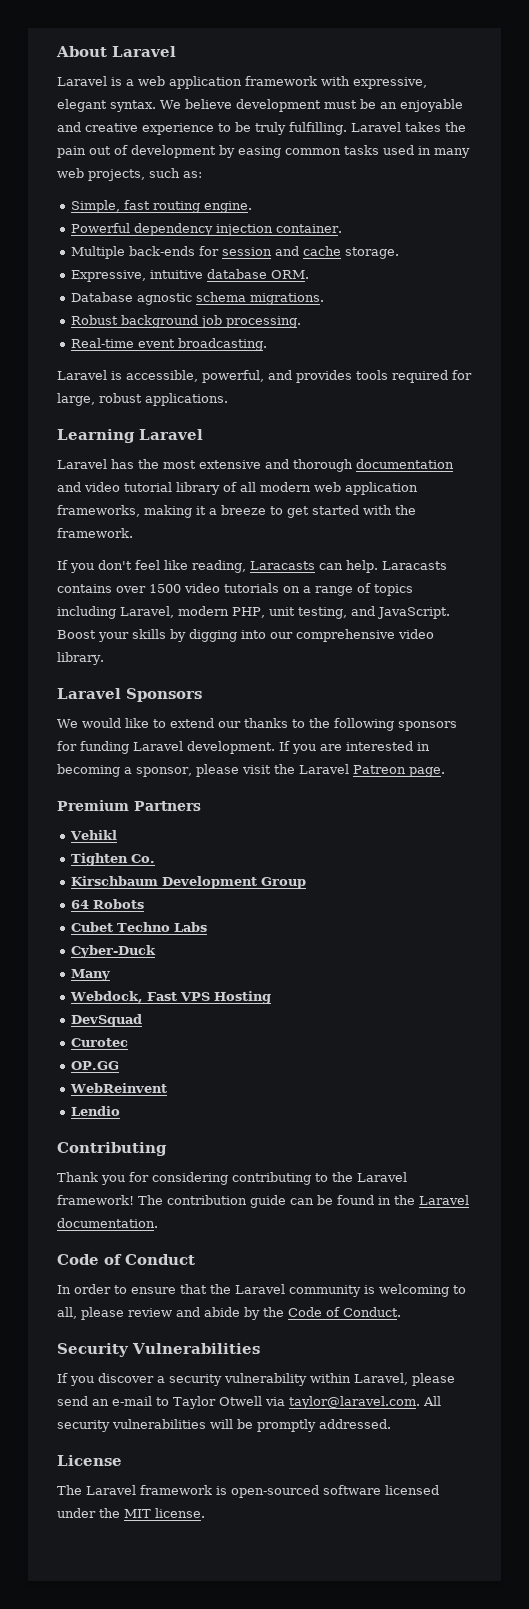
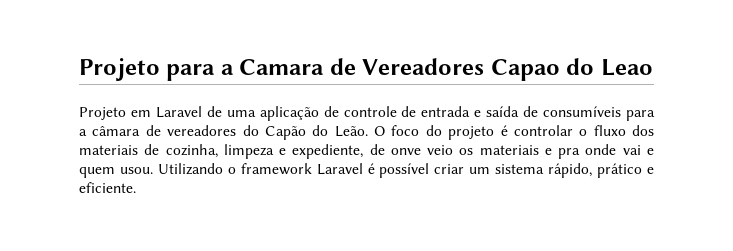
[56,46,176,57] [57,76,427,89] [57,99,463,112] [57,122,466,135] [57,145,470,158] [57,168,202,181] [71,200,253,213] [71,223,343,236] [71,246,400,259] [71,269,310,282] [71,292,325,305] [71,315,302,328] [71,338,268,351] [57,370,472,383] [57,393,228,406] [57,429,203,443] [57,459,454,472] [57,482,418,495] [57,505,416,518] [57,528,133,538] [57,560,447,573] [57,583,413,596] [57,606,450,619] [57,629,434,642] [57,652,104,665] [57,688,202,702] [57,718,457,731] [57,741,430,754] [57,764,445,777] [57,800,201,811] [70,830,118,840] [71,853,156,866] [71,876,307,889] [71,899,145,909] [71,922,208,932] [71,945,157,958] [71,969,111,981] [70,991,272,1004] [71,1014,143,1027] [71,1038,129,1047] [71,1061,120,1070] [70,1083,168,1093] [71,1106,121,1116] [57,1142,167,1156] [57,1172,407,1185] [57,1195,469,1208] [57,1218,158,1228] [57,1254,195,1265] [57,1284,466,1297] [57,1307,401,1320] [57,1343,260,1357] [57,1373,455,1386] [57,1396,441,1409] [57,1419,391,1432] [57,1455,122,1466] [57,1485,439,1498] [57,1508,205,1518] About Laravel // Laravel is a web application framework with expressive, elegant syntax. We believe development must be an enjoyable and creative experience to be truly fulfilling. Laravel takes the pain out of development by easing common tasks used in many web projects, such as: // Simple, fast routing engine. // Powerful dependency injection container. // Multiple back-ends for session and cache storage. // Expressive, intuitive database ORM. // Database agnostic schema migrations. // Robust background job processing. // Real-time event broadcasting. // Laravel is accessible, powerful, and provides tools required for large, robust applications. // Learning Laravel // Laravel has the most extensive and thorough documentation and video tutorial library of all modern web application frameworks, making it a breeze to get started with the framework. // If you don't feel like reading, Laracasts can help. Laracasts contains over 1500 video tutorials on a range of topics including Laravel, modern PHP, unit testing, and JavaScript. Boost your skills by digging into our comprehensive video library. // Laravel Sponsors // We would like to extend our thanks to the following sponsors for funding Laravel development. If you are interested in becoming a sponsor, please visit the Laravel Patreon page. // Premium Partners // Vehikl // Tighten Co. // Kirschbaum Development Group // 64 Robots // Cubet Techno Labs // Cyber-Duck // Many // Webdock, Fast VPS Hosting // DevSquad // Curotec // OP.GG // WebReinvent // Lendio // Contributing // Thank you for considering contributing to the Laravel framework! The contribution guide can be found in the Laravel documentation. // Code of Conduct // In order to ensure that the Laravel community is welcoming to all, please review and abide by the Code of Conduct. // Security Vulnerabilities // If you discover a security vulnerability within Laravel, please send an e-mail to Taylor Otwell via taylor@laravel.com. All security vulnerabilities will be promptly addressed. // License // The Laravel framework is open-sourced software licensed under the MIT license. -> [79,58,653,81] [79,106,656,121] [79,125,654,140] [79,144,654,159] [79,163,654,178] [79,182,136,193] Projeto para a Camara de Vereadores Capao do Leao // Projeto em Laravel de uma aplicação de controle de entrada e saída de consumíveis para a câmara de vereadores do Capão do Leão. O foco do projeto é controlar o fluxo dos materiais de cozinha, limpeza e expediente, de onve veio os materiais e pra onde vai e quem usou. Utilizando o framework Laravel é possível criar um sistema rápido, prático e eficiente.

